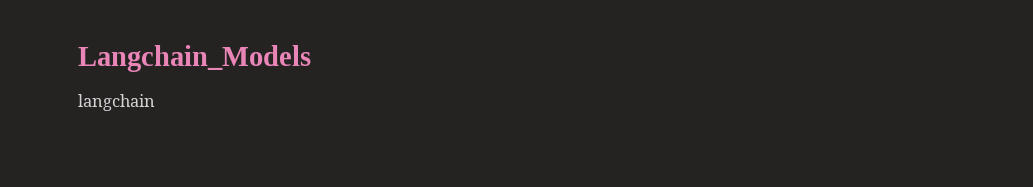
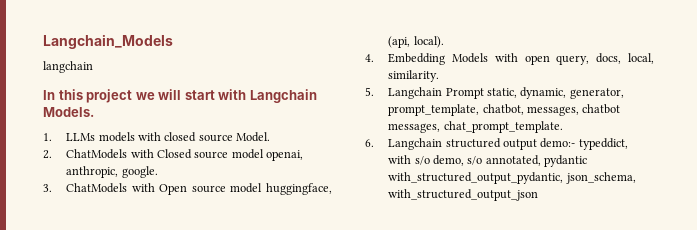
(155, 102) none -> [43,89,317,103] [43,107,94,117] [43,132,271,142] [43,149,304,161] [66,166,158,178] [43,183,332,195] [388,36,444,48] [365,53,654,65] [388,70,440,82] [365,87,624,99] [388,104,621,116] [388,121,563,133] [365,138,628,150] [388,155,588,167] [388,172,636,184] [388,189,539,201] // In this project we will start with Langchain Models. // 1. LLMs models with closed source Model. // 2. ChatModels with Closed source model openai, anthropic, google. // 3. ChatModels with Open source model huggingface, (api, local). // 4. Embedding Models with open query, docs, local, similarity. // 5. Langchain Prompt static, dynamic, generator, prompt_template, chatbot, messages, chatbot messages, chat_prompt_template. // 6. Langchain structured output demo:- typeddict, with s/o demo, s/o annotated, pydantic with_structured_output_pydantic, json_schema, with_structured_output_json

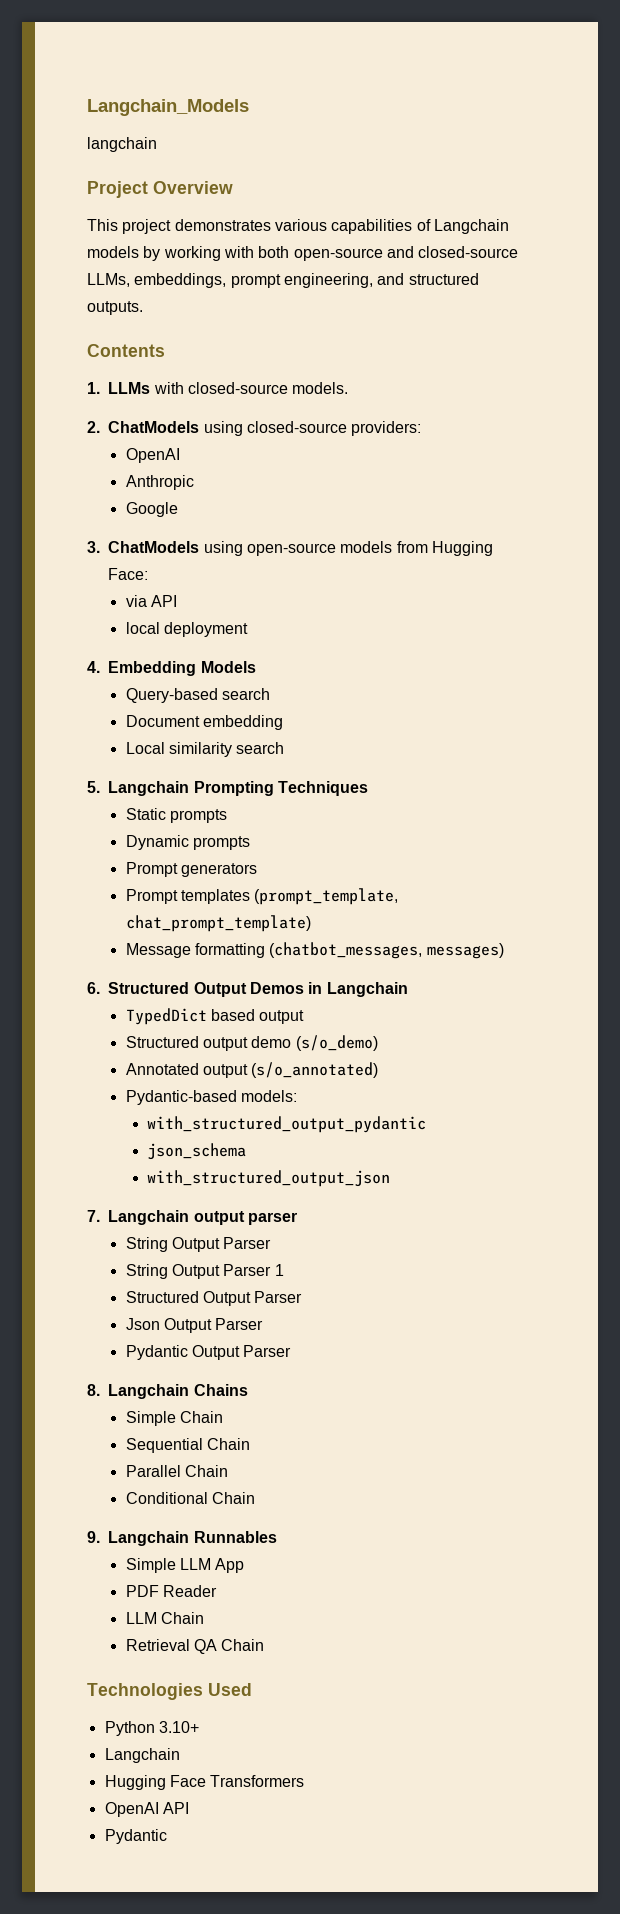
[43,89,317,103] [43,107,94,117] [43,132,271,142] [43,149,304,161] [66,166,158,178] [43,183,332,195] [388,36,444,48] [365,53,654,65] [388,70,440,82] [365,87,624,99] [388,104,621,116] [388,121,563,133] [365,138,628,150] [388,155,588,167] [388,172,636,184] [388,189,539,201] In this project we will start with Langchain Models. // 1. LLMs models with closed source Model. // 2. ChatModels with Closed source model openai, anthropic, google. // 3. ChatModels with Open source model huggingface, (api, local). // 4. Embedding Models with open query, docs, local, similarity. // 5. Langchain Prompt static, dynamic, generator, prompt_template, chatbot, messages, chatbot messages, chat_prompt_template. // 6. Langchain structured output demo:- typeddict, with s/o demo, s/o annotated, pydantic with_structured_output_pydantic, json_schema, with_structured_output_json -> [87,181,233,198] [87,219,509,234] [87,246,519,261] [87,273,479,288] [87,301,143,315] [87,344,165,357] [87,382,349,394] [87,421,422,436] [125,448,180,463] [125,475,194,490] [125,502,178,517] [87,541,493,556] [108,568,149,580] [125,595,178,607] [125,622,249,637] [87,661,256,676] [125,688,271,703] [125,715,284,730] [125,742,285,757] [87,781,368,796] [125,808,228,823] [125,835,251,850] [125,862,258,877] [125,888,399,905] [125,915,311,932] [125,942,504,959] [87,982,408,997] [125,1008,305,1025] [125,1035,378,1051] [125,1062,379,1078] [125,1090,298,1105] [147,1116,427,1133] [147,1143,247,1160] [147,1170,391,1187] [87,1210,297,1225] [125,1237,272,1252] [125,1264,284,1279] [125,1291,303,1306] [125,1318,264,1333] [125,1345,292,1360] [87,1384,248,1399] [125,1411,224,1426] [125,1438,251,1453] [125,1465,229,1477] [125,1492,256,1504] [87,1531,277,1546] [125,1558,245,1573] [125,1585,218,1597] [125,1612,205,1624] [125,1639,265,1654] [87,1683,252,1700] [104,1721,199,1736] [104,1748,180,1763] [104,1775,305,1790] [104,1802,189,1817] [104,1829,167,1844] Project Overview // This project demonstrates various capabilities of Langchain models by working with both open-source and closed-source LLMs, embeddings, prompt engineering, and structured outputs. // Contents // 1. LLMs with closed-source models. // 2. ChatModels using closed-source providers: // OpenAI // Anthropic // Google // 3. ChatModels using open-source models from Hugging Face: // via API // local deployment // 4. Embedding Models // Query-based search // Document embedding // Local similarity search // 5. Langchain Prompting Techniques // Static prompts // Dynamic prompts // Prompt generators // Prompt templates (prompt_template, chat_prompt_template) // Message formatting (chatbot_messages, messages) // 6. Structured Output Demos in Langchain // TypedDict based output // Structured output demo (s/o_demo) // Annotated output (s/o_annotated) // Pydantic-based models: // with_structured_output_pydantic // json_schema // with_structured_output_json // 7. Langchain output parser // String Output Parser // String Output Parser 1 // Structured Output Parser // Json Output Parser // Pydantic Output Parser // 8. Langchain Chains // Simple Chain // Sequential Chain // Parallel Chain // Conditional Chain // 9. Langchain Runnables // Simple LLM App // PDF Reader // LLM Chain // Retrieval QA Chain // Technologies Used // Python 3.10+ // Langchain // Hugging Face Transformers // OpenAI API // Pydantic

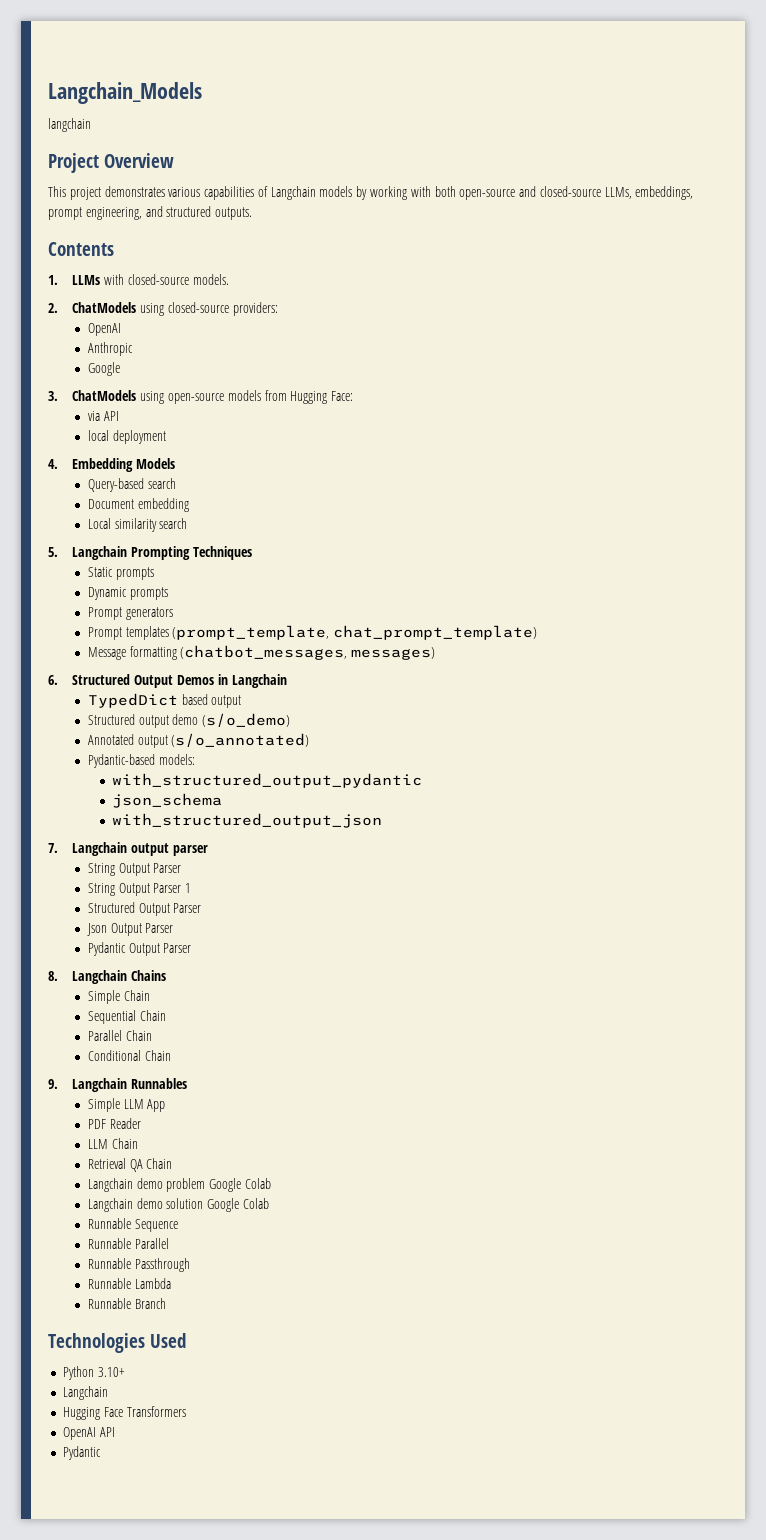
(265, 1645) none -> [87,1178,272,1192] [87,1198,270,1212] [87,1218,178,1232] [87,1238,169,1249] [87,1258,190,1272] [87,1278,171,1289] [87,1298,166,1309] // Langchain demo problem Google Colab // Langchain demo solution Google Colab // Runnable Sequence // Runnable Parallel // Runnable Passthrough // Runnable Lambda // Runnable Branch

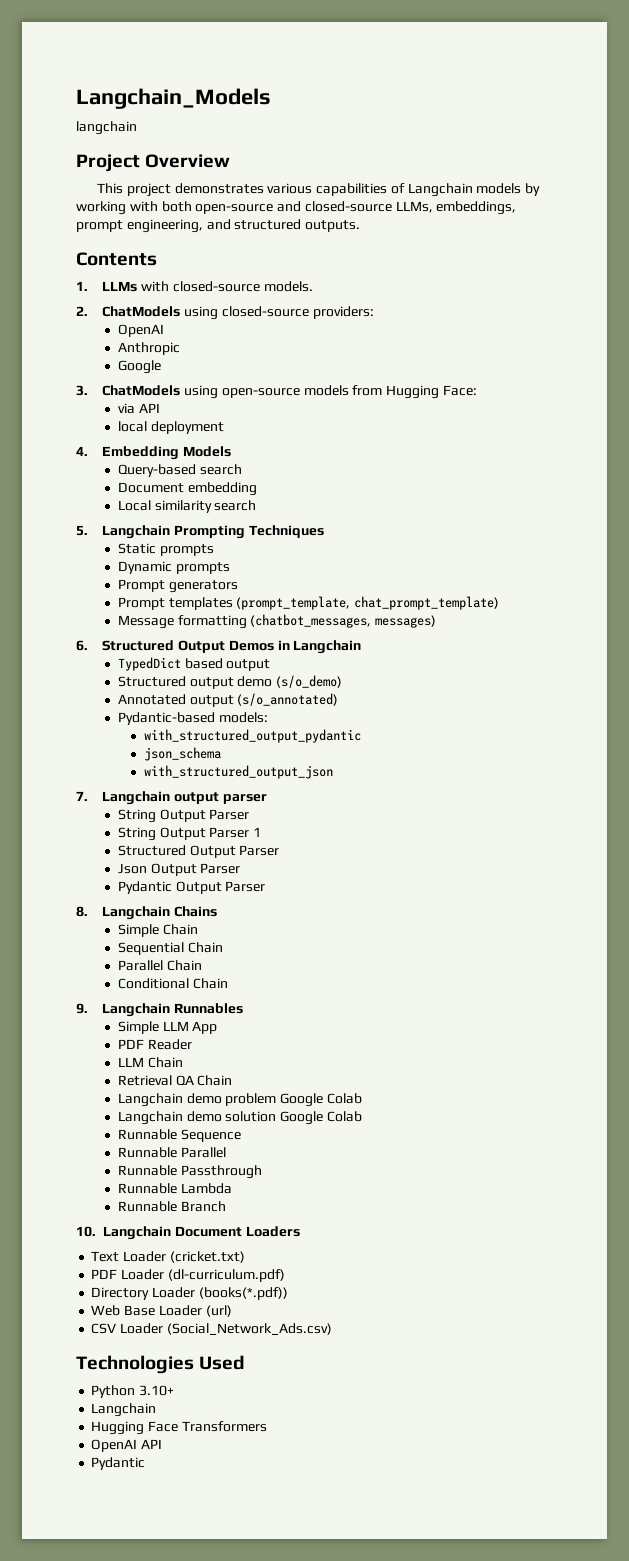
(166, 1303) none -> [76,1226,300,1240] [91,1251,245,1263] [91,1269,285,1282] [91,1287,288,1300] [91,1305,232,1317] [91,1323,332,1335] // 10. Langchain Document Loaders // Text Loader (cricket.txt) // PDF Loader (dl-curriculum.pdf) // Directory Loader (books(*.pdf)) // Web Base Loader (url) // CSV Loader (Social_Network_Ads.csv)

